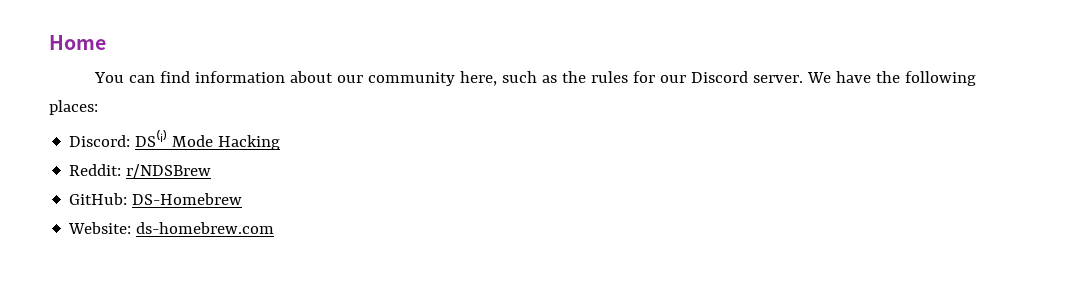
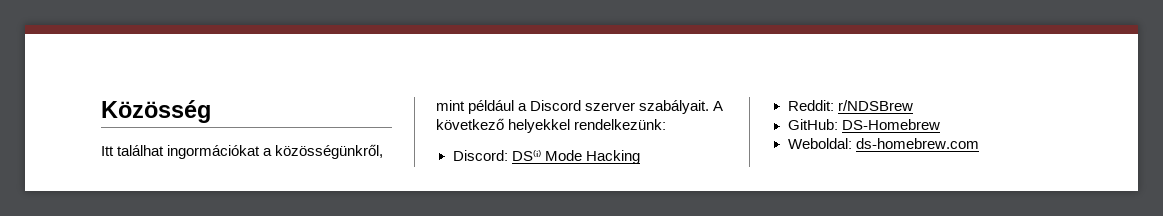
[49,35,106,50] [94,71,977,86] [49,100,98,115] Home // You can find information about our community here, such as the rules for our Discord server. We have the following places: -> [101,100,211,123] [101,144,384,159] [436,100,724,114] [436,118,667,133] Közösség // Itt találhat ingormációkat a közösségünkről, mint például a Discord szerver szabályait. A következő helyekkel rendelkezünk:
[68,222,132,234] Website: -> [787,138,852,149] Weboldal:

